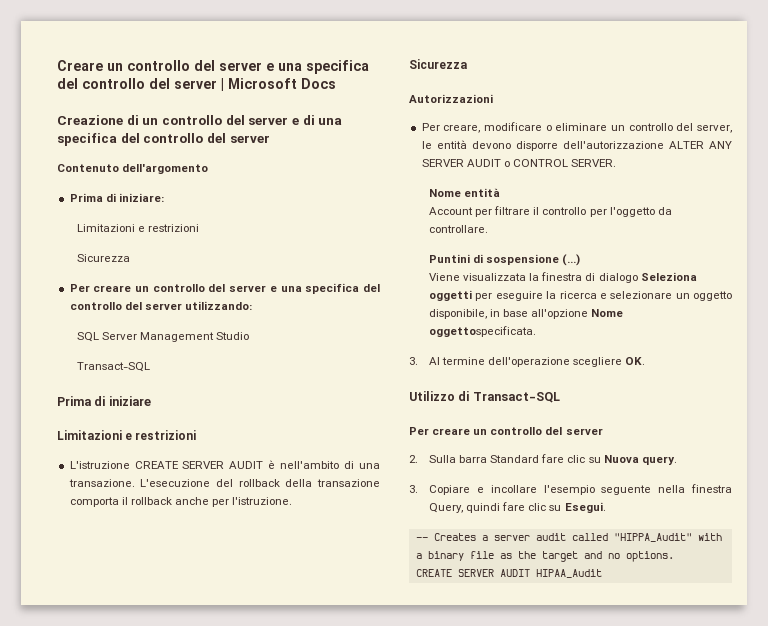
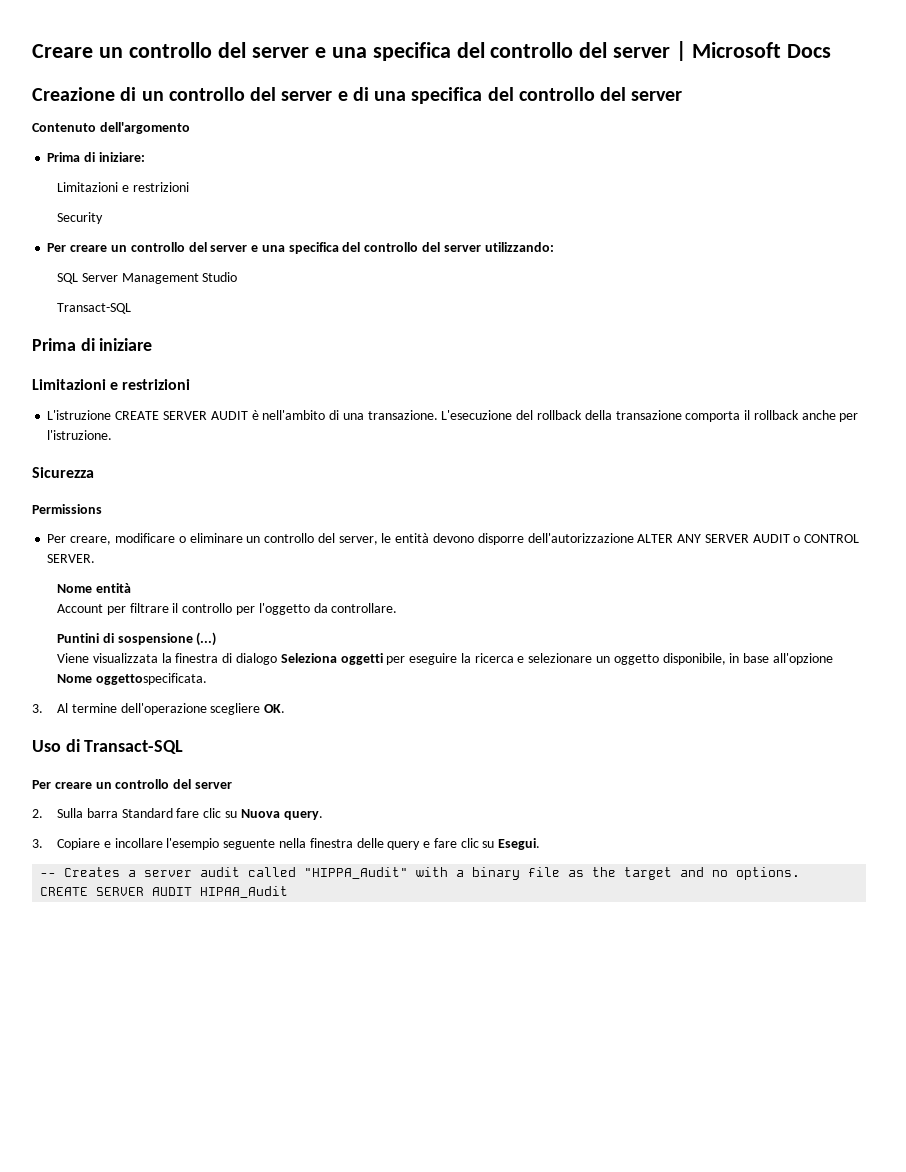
[77,254,131,262] Sicurezza -> [57,212,104,224] Security
[409,94,493,103] Autorizzazioni -> [32,504,102,514] Permissions
[409,391,455,401] Utilizzo -> [32,740,61,752] Uso
[429,503,501,513] Query, quindi -> [356,838,431,850] delle query e

